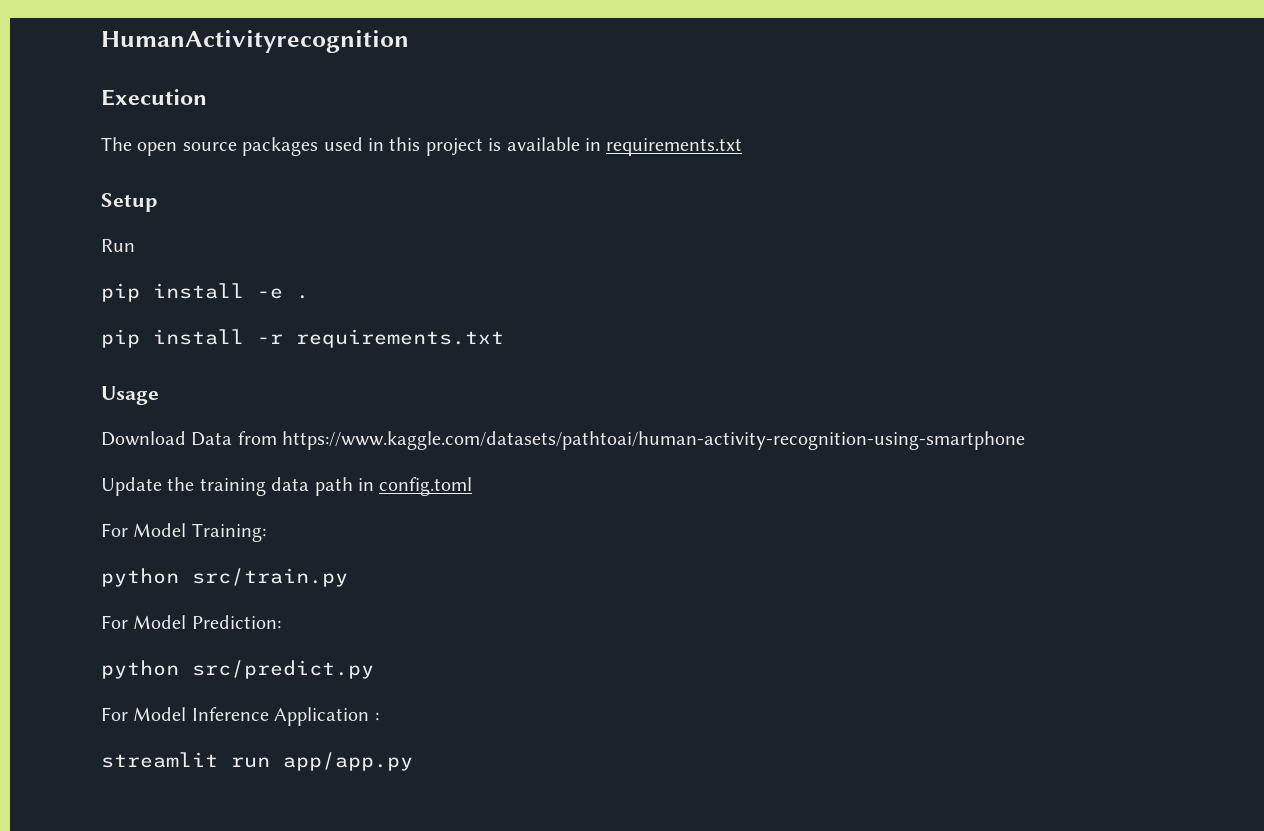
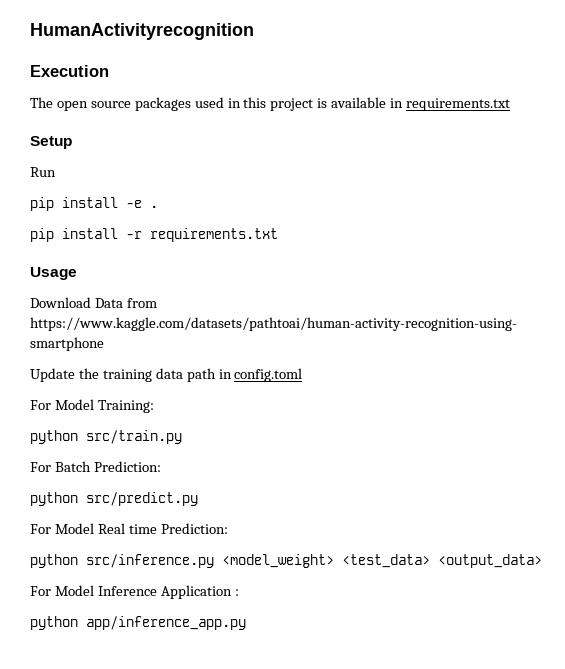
[133,615,187,629] Model -> [54,461,91,472] Batch
(374, 669) none -> [30,523,228,534] [30,554,542,568] // For Model Real time Prediction: // python src/inference.py <model_weight> <test_data> <output_data>
[101,752,413,771] streamlit run app/app.py -> [30,616,246,630] python app/inference_app.py

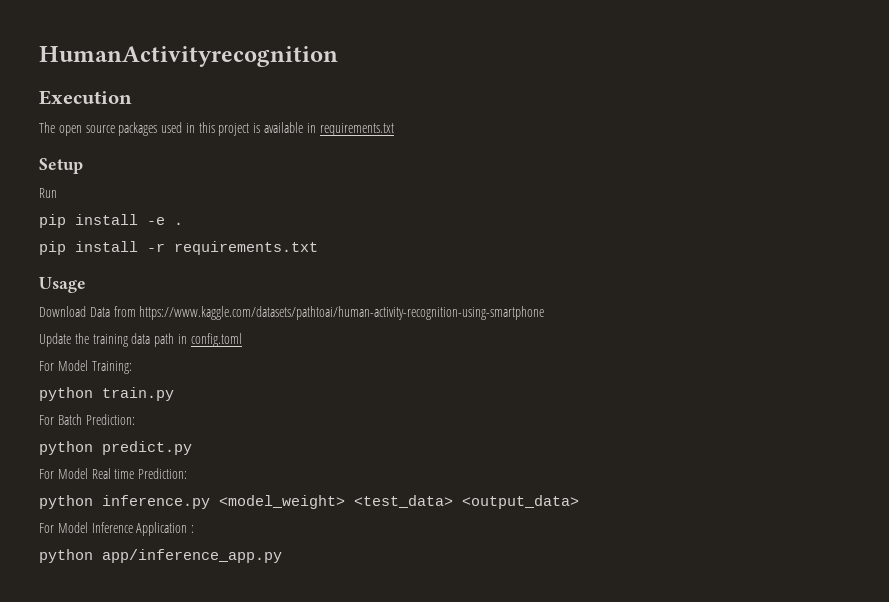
[86,430,182,444] src/train.py -> [102,387,174,401] train.py
[86,492,198,506] src/predict.py -> [102,441,192,455] predict.py
[86,554,214,568] src/inference.py -> [102,495,210,509] inference.py

